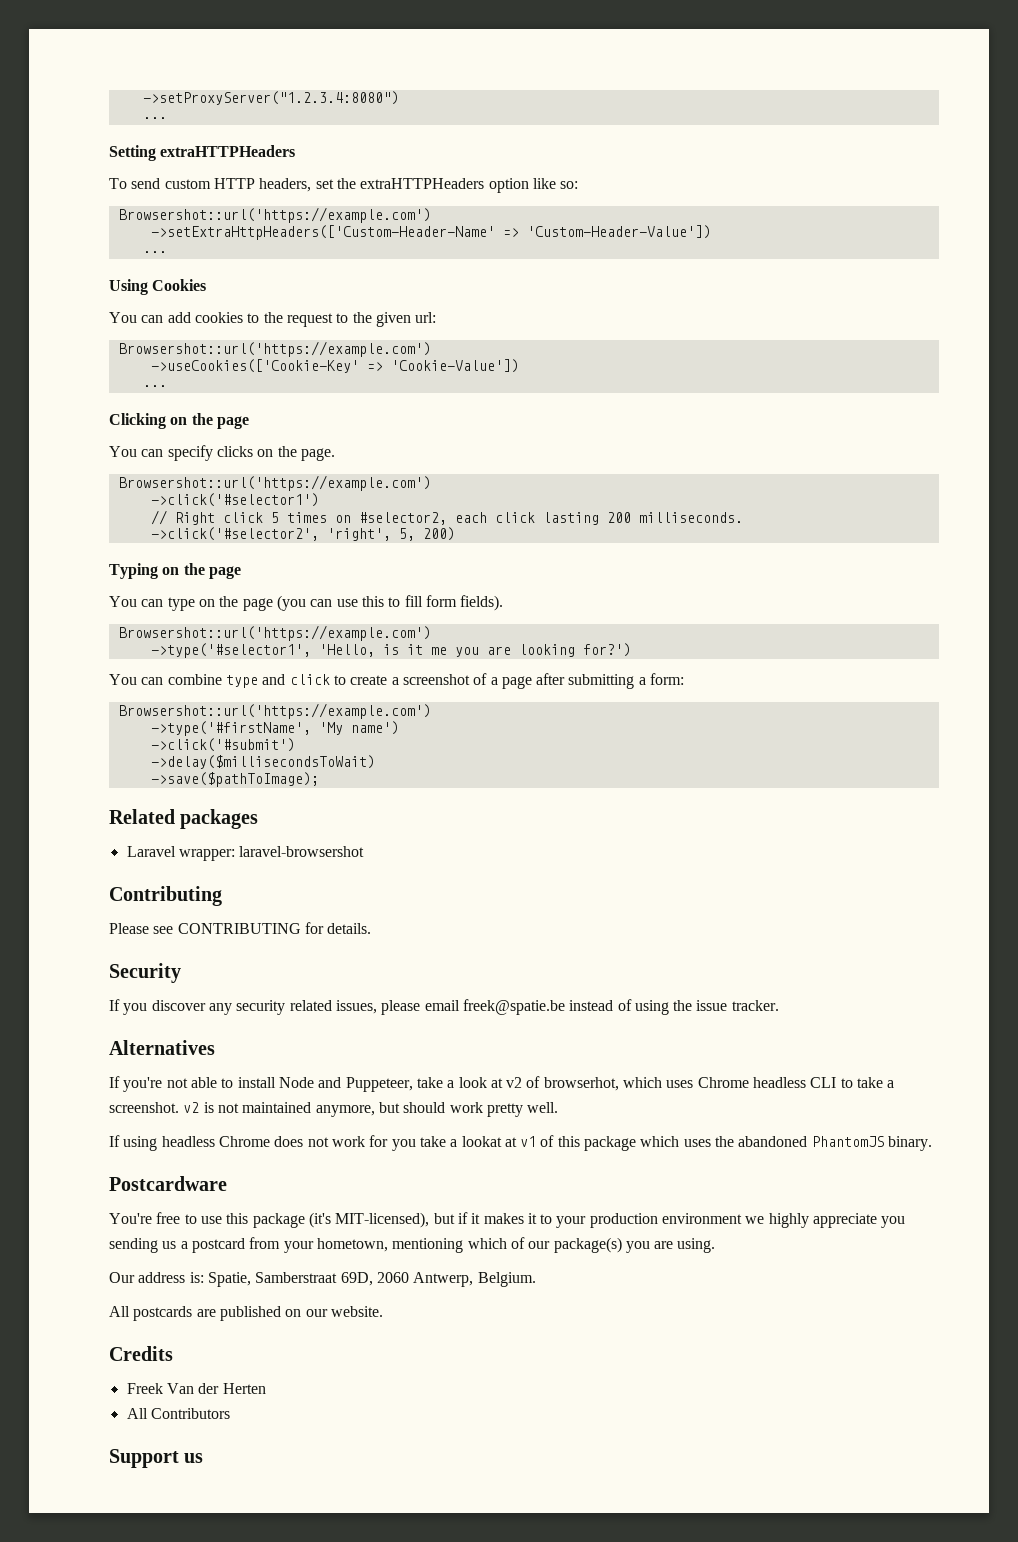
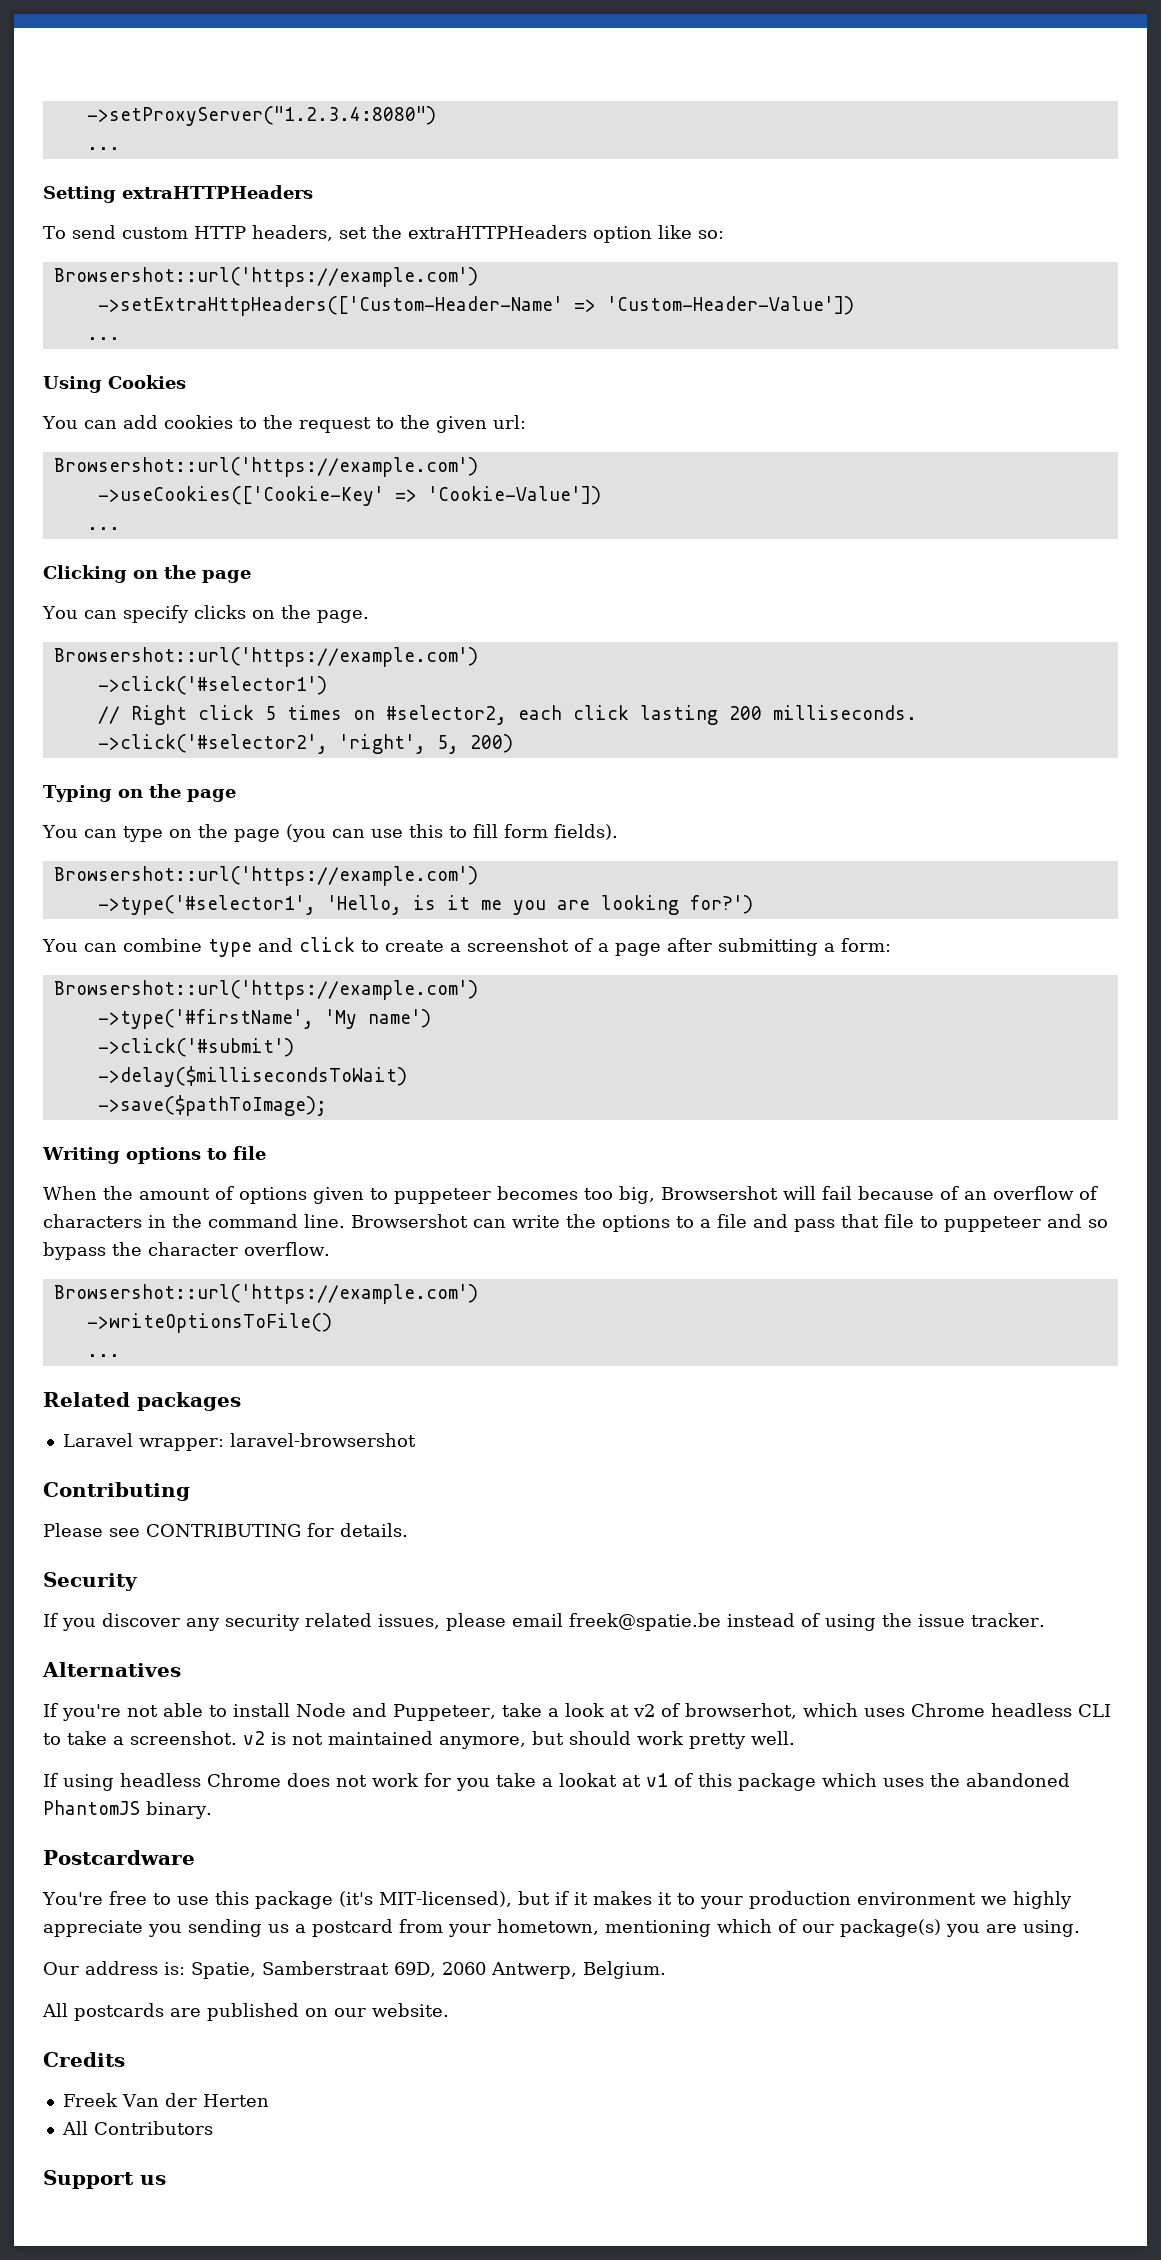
(319, 779) none -> [42,1146,266,1164] [43,1186,1098,1204] [43,1214,1108,1232] [43,1242,330,1260] [53,1284,478,1304] [86,1313,332,1333] [86,1354,120,1357] // Writing options to file // When the amount of options given to puppeteer becomes too big, Browsershot will fail because of an overflow of characters in the command line. Browsershot can write the options to a file and pass that file to puppeteer and so bypass the character overflow. // Browsershot::url('https://example.com') // ->writeOptionsToFile() // ...

